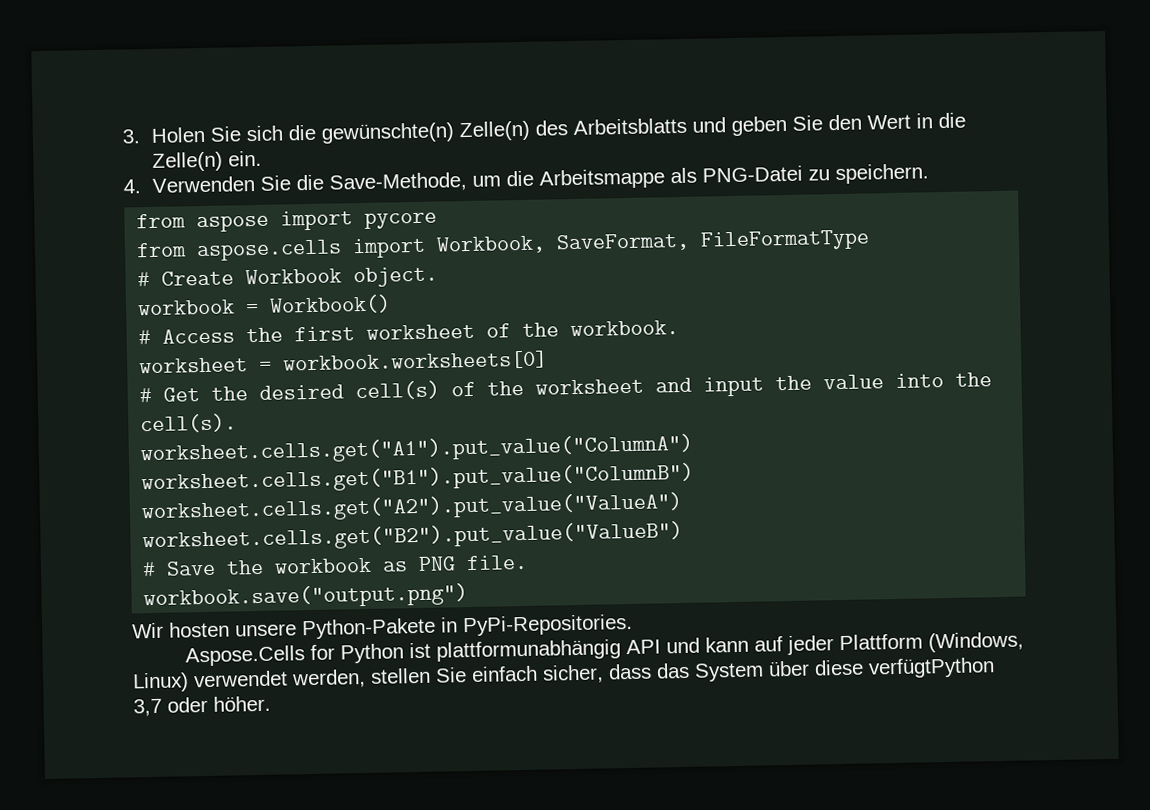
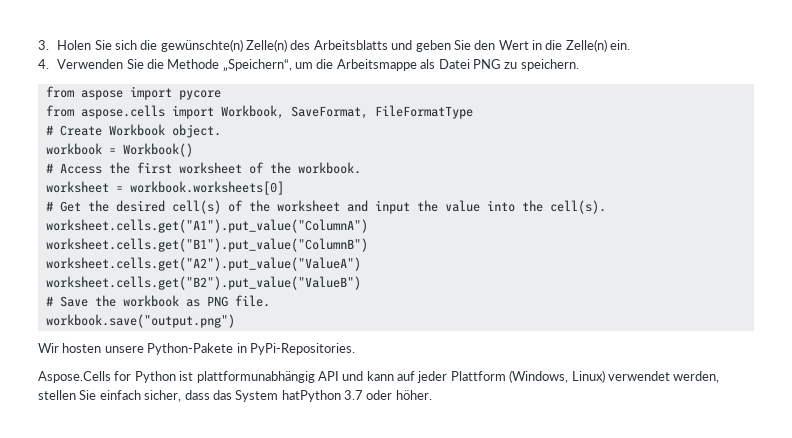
[329,171,468,193] Save-Methode, -> [167,59,292,72] Methode „Speichern“,
[702,165,804,183] PNG-Datei -> [438,59,501,69] Datei PNG
[768,657,995,679] [133,698,162,717] über diese verfügtPython 3,7 -> [281,390,363,402] hatPython 3.7

